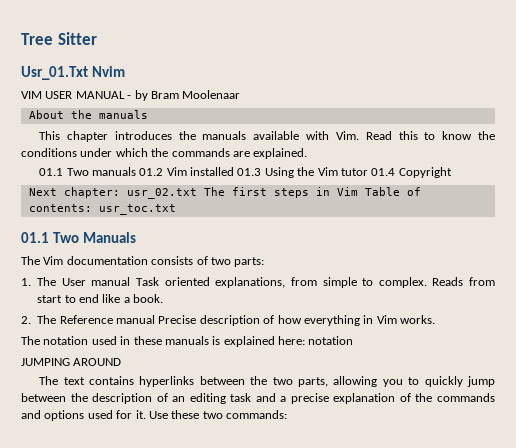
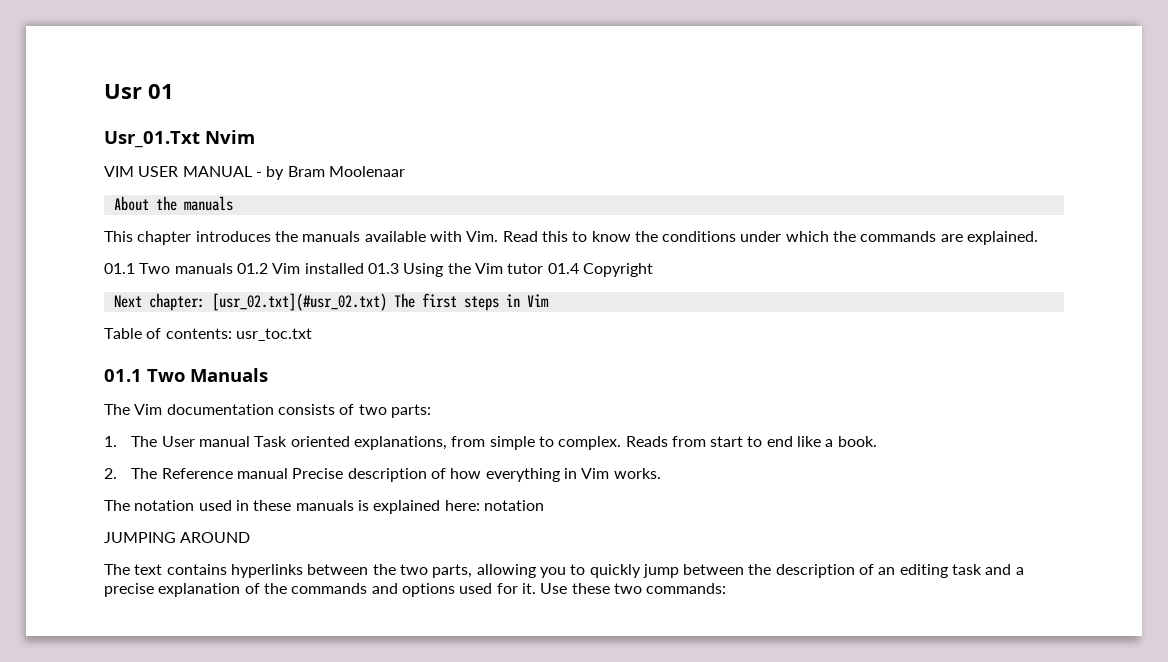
[21,32,97,45] Tree Sitter -> [104,84,174,99] Usr 01
[126,188,197,199] usr_02.txt -> [211,293,387,311] [usr_02.txt](#usr_02.txt)
(358, 191) none -> (549, 300) //

